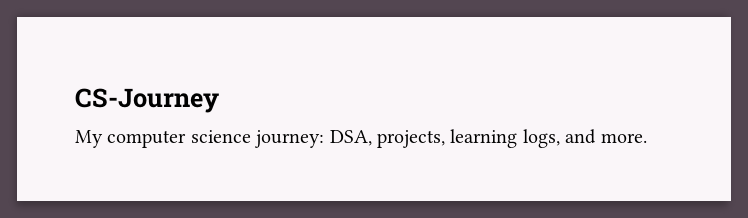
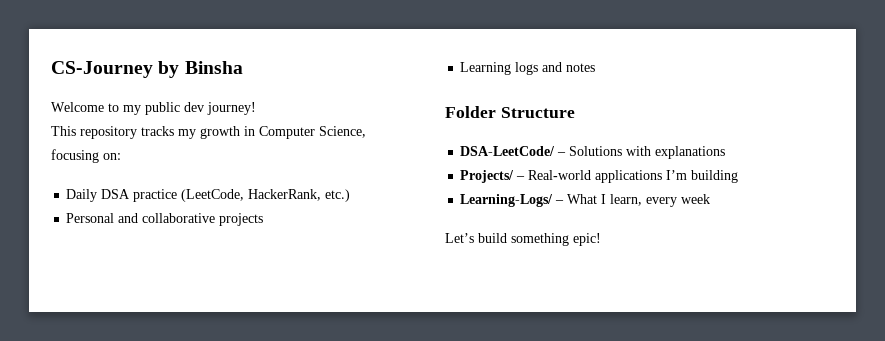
[75,129,647,148] // My computer science journey: DSA, projects, learning logs, and more. -> [158,61,243,78] [51,102,256,115] [51,126,366,139] [51,149,121,163] [66,189,351,202] [66,213,264,226] [460,62,596,75] [445,106,575,118] [460,146,726,159] [460,170,739,183] [460,194,711,207] [445,233,601,246] by Binsha // Welcome to my public dev journey! // This repository tracks my growth in Computer Science, focusing on: // Daily DSA practice (LeetCode, HackerRank, etc.) // Personal and collaborative projects // Learning logs and notes // Folder Structure // DSA-LeetCode/ – Solutions with explanations // Projects/ – Real-world applications I’m building // Learning-Logs/ – What I learn, every week // Let’s build something epic!

